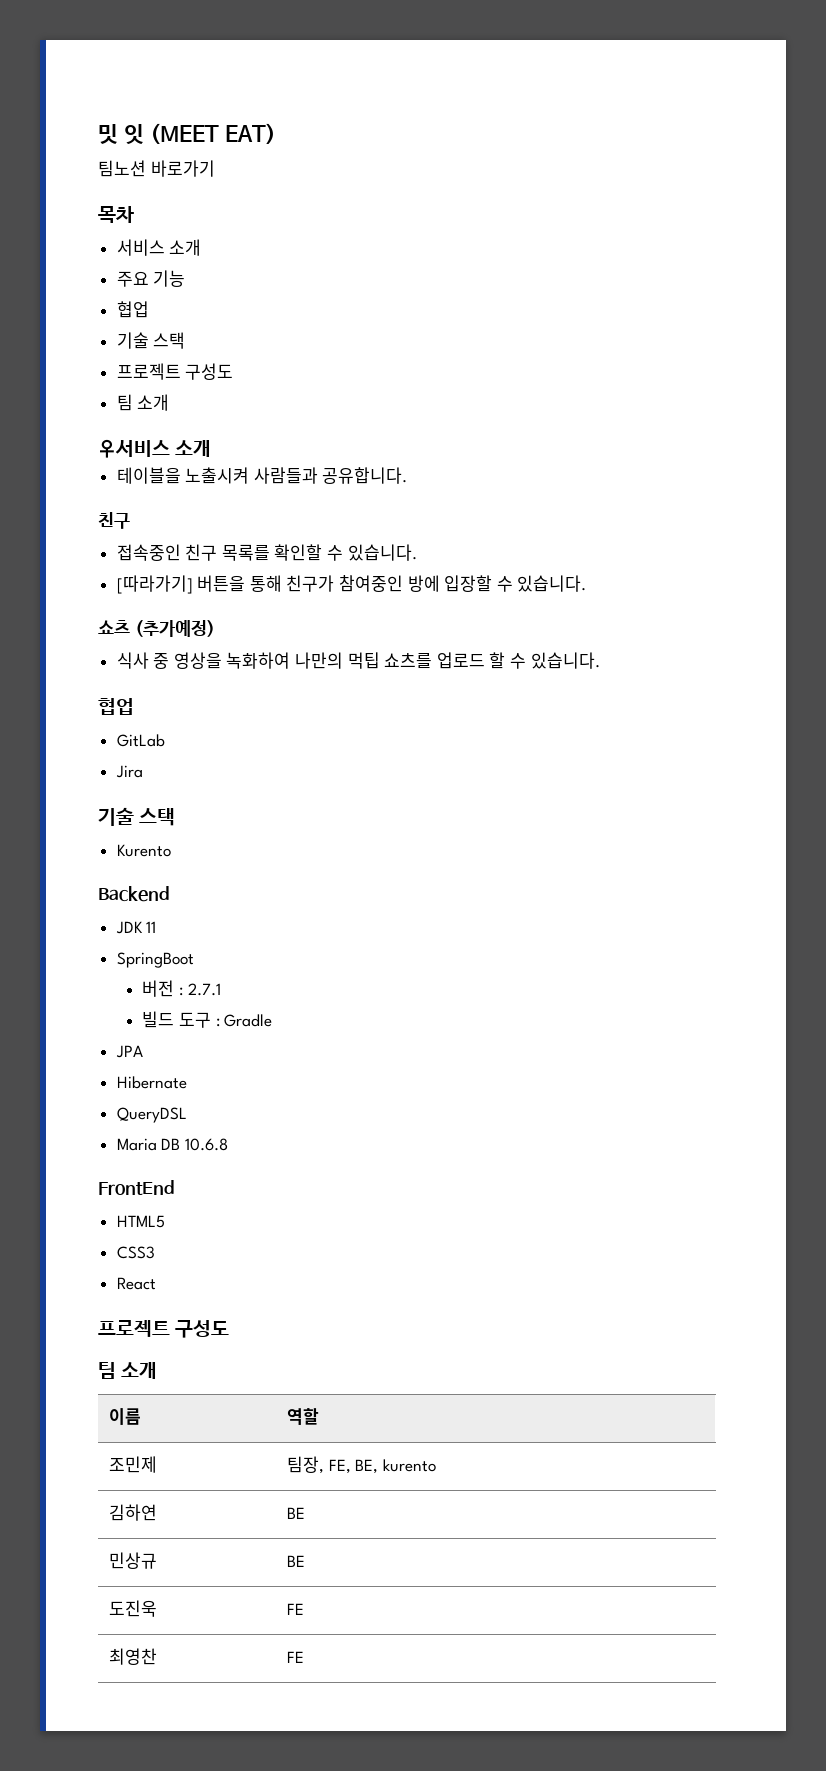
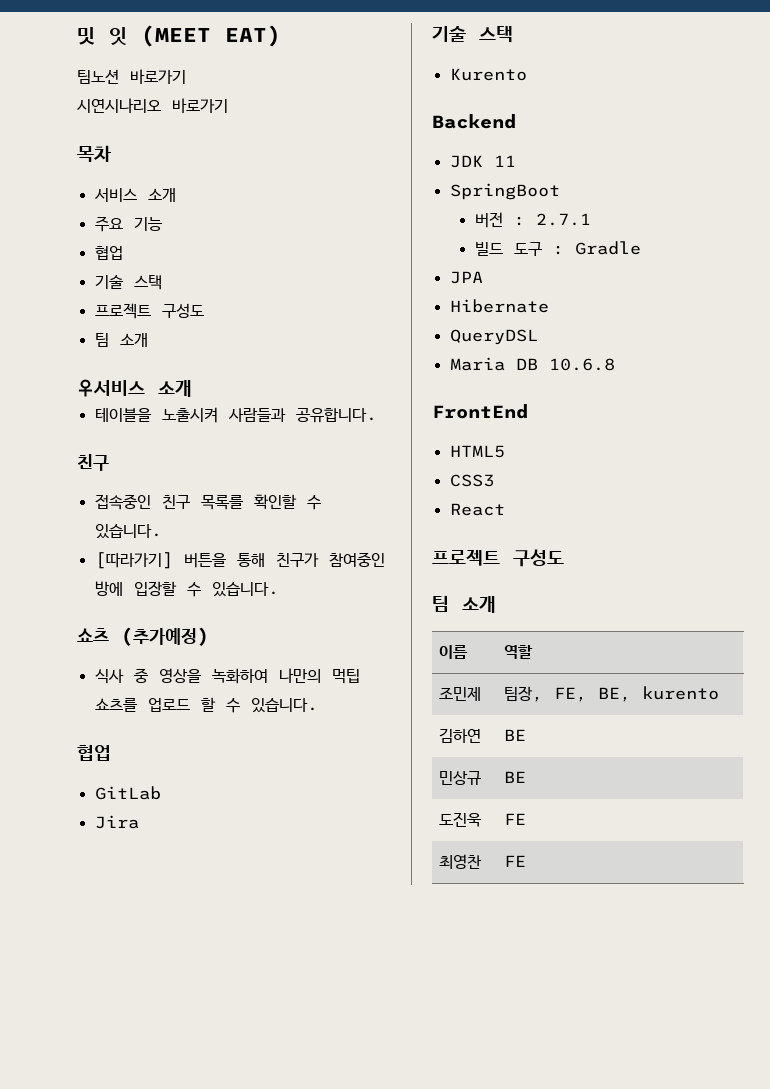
(215, 168) none -> [77,98,228,113] // 시연시나리오 바로가기

